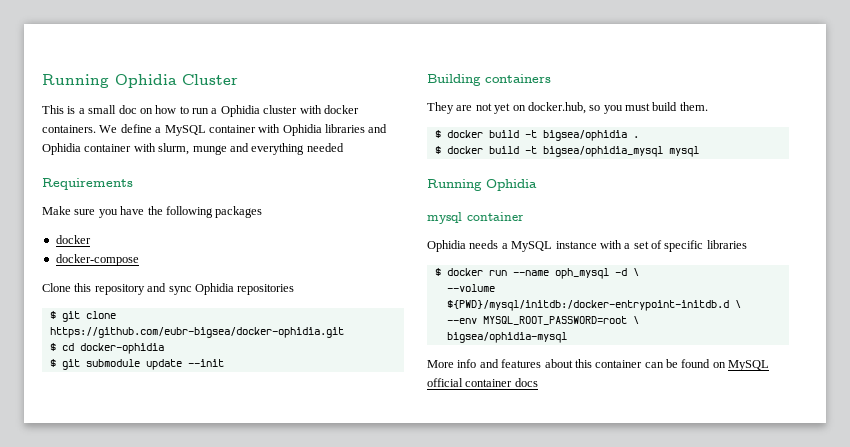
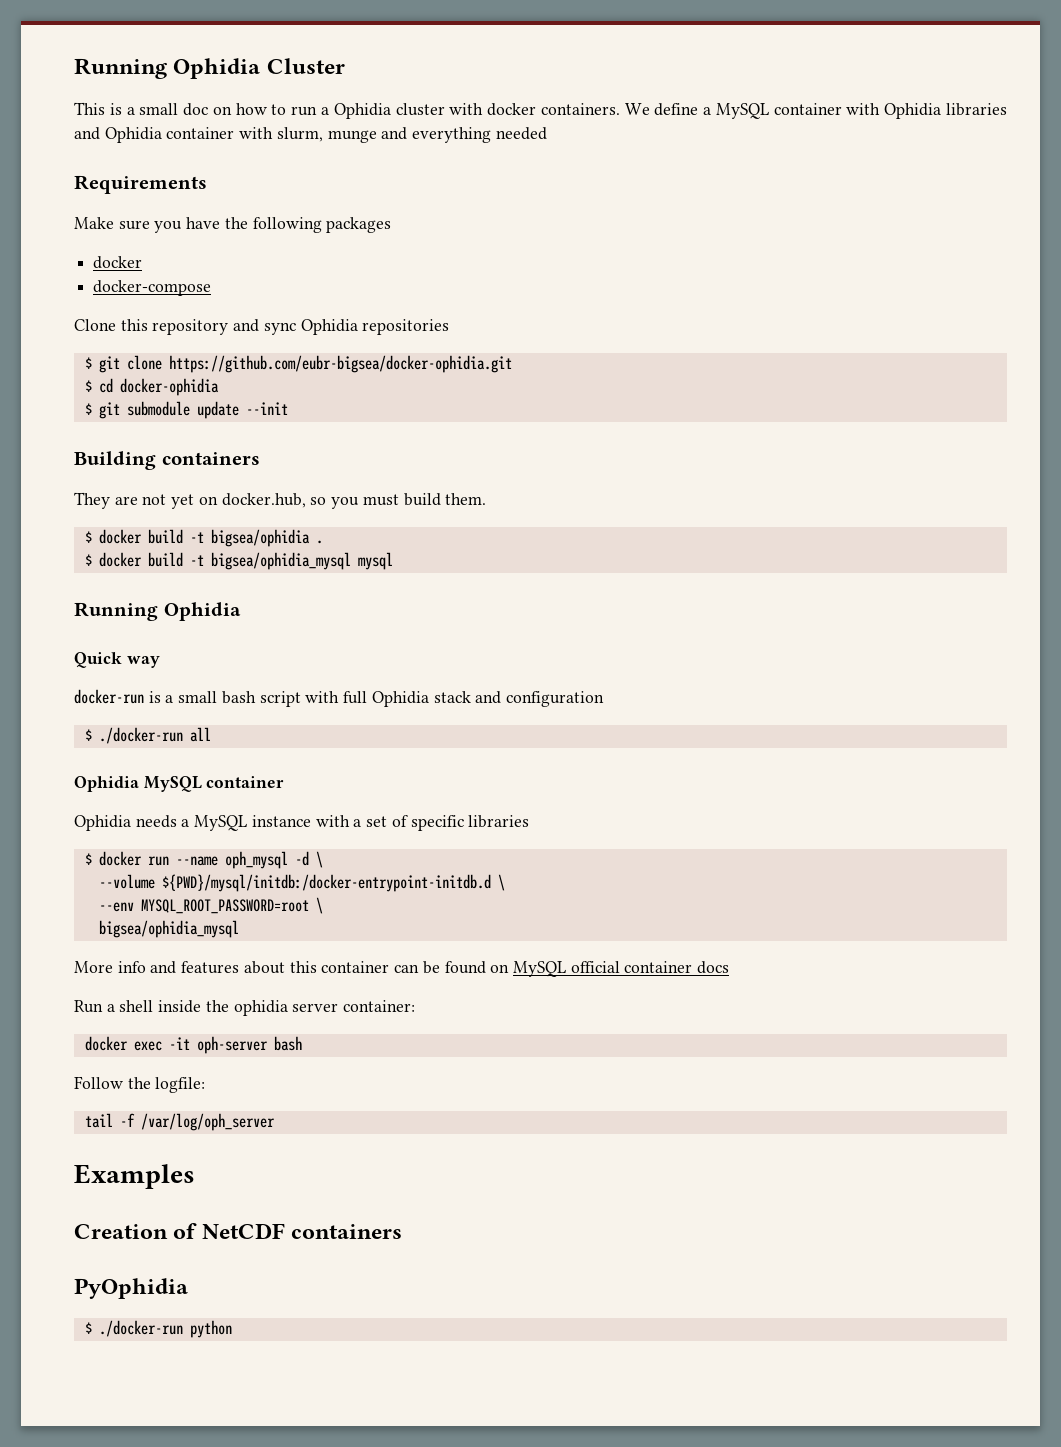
[427,212,462,224] mysql -> [74,652,160,668] [74,689,604,707] [84,727,211,744] [74,776,202,792] Quick way // docker-run is a small bash script with full Ophidia stack and configuration // $ ./docker-run all // Ophidia MySQL
[446,332,567,343] bigsea/ophidia-mysql -> [98,920,239,938] bigsea/ophidia_mysql
(538, 382) none -> [74,1000,416,1016] [84,1036,302,1054] [74,1076,206,1093] [84,1113,275,1131] [74,1164,195,1189] [74,1223,403,1239] [74,1278,188,1299] [84,1320,232,1338] // Run a shell inside the ophidia server container: // docker exec -it oph-server bash // Follow the logfile: // tail -f /var/log/oph_server // Examples // Creation of NetCDF containers // PyOphidia // $ ./docker-run python

